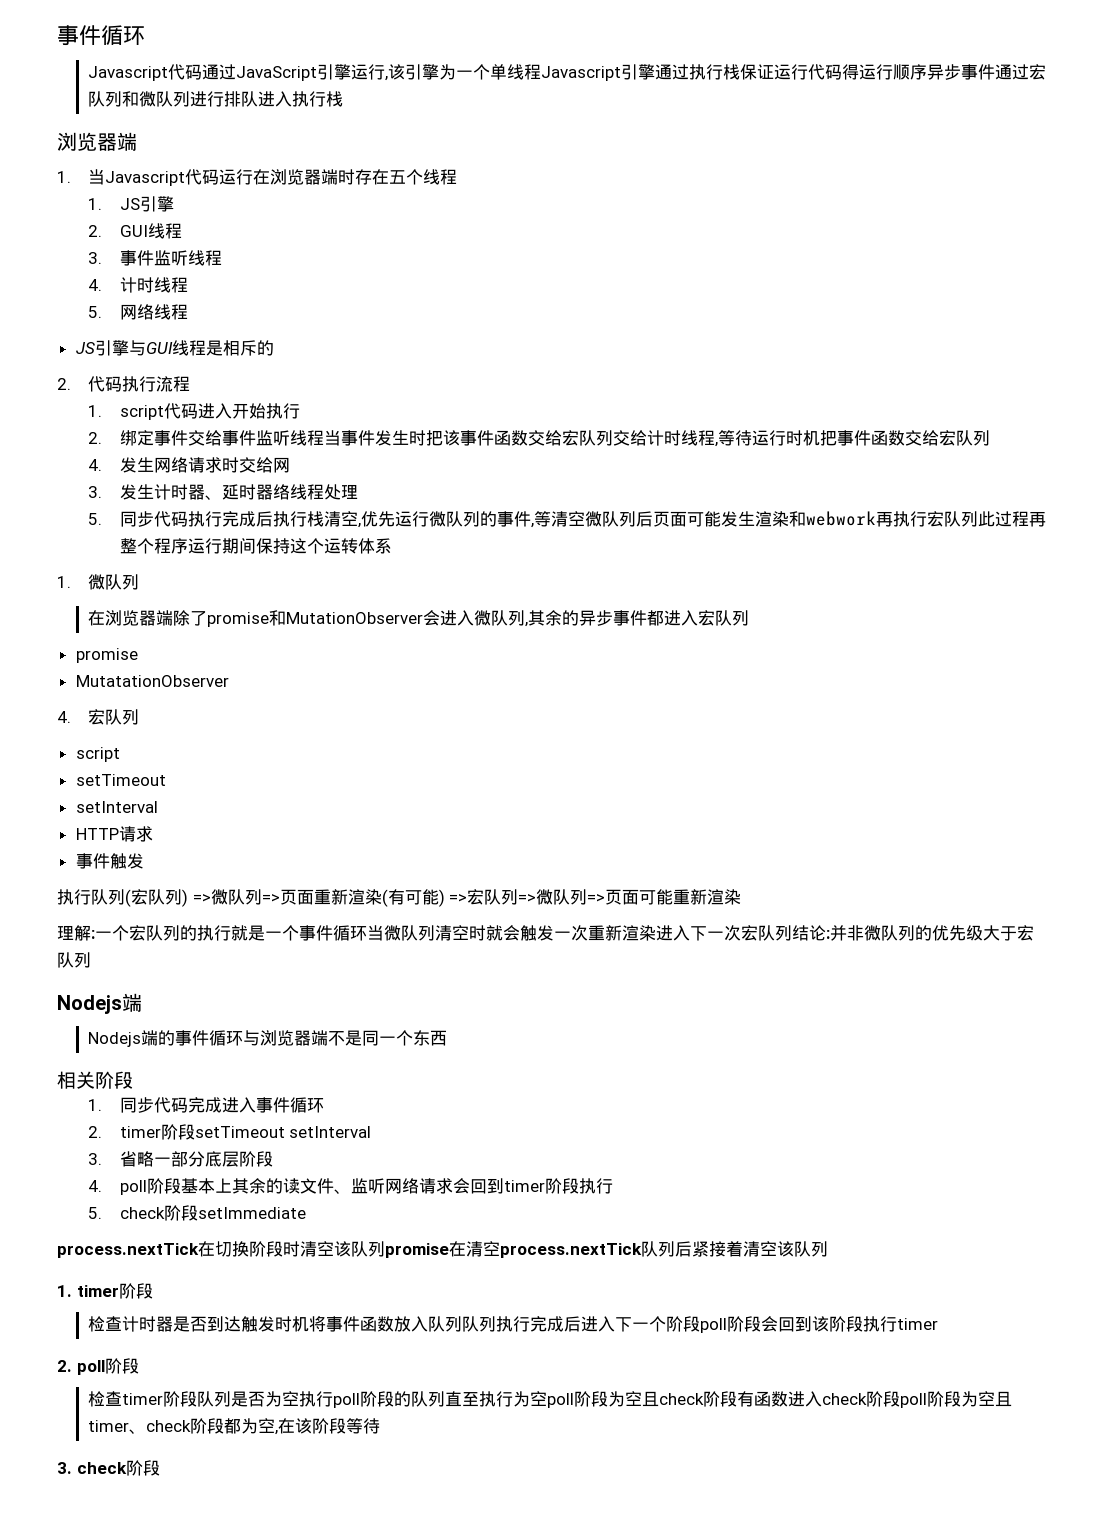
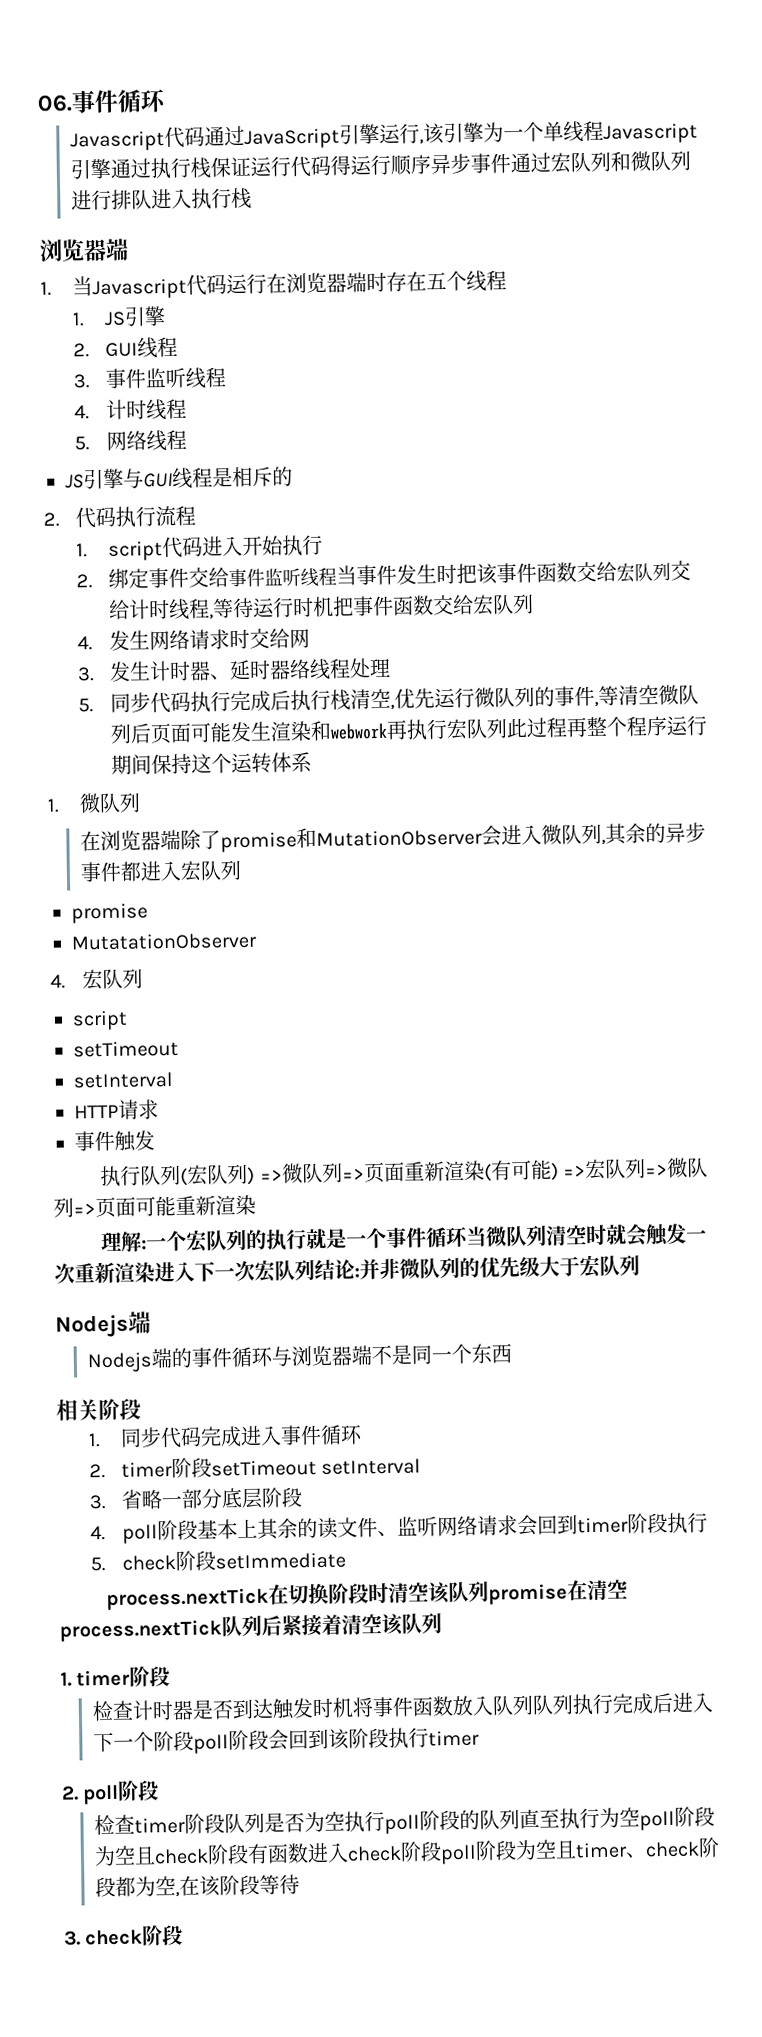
(57, 35) none -> [37,94,72,112] 06.

